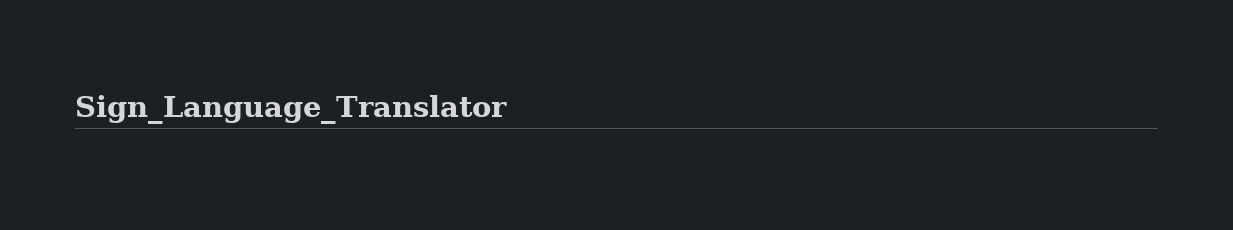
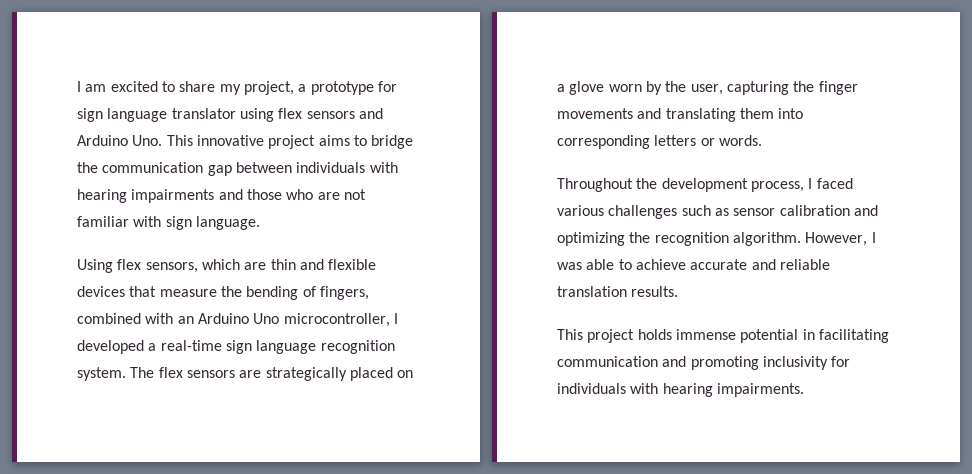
[75,95,507,124] Sign_Language_Translator -> [77,81,397,95] [77,108,383,122] [77,135,414,149] [77,162,398,176] [77,189,366,203] [77,216,260,230] [77,259,377,273] [77,286,369,300] [77,313,398,327] [77,340,395,354] [77,367,414,381] [557,81,858,95] [557,108,804,122] [557,135,762,149] [557,178,853,192] [557,205,878,219] [557,232,876,246] [557,259,830,270] [557,286,679,297] [557,329,889,343] [557,356,851,370] [557,383,804,397] I am excited to share my project, a prototype for sign language translator using flex sensors and Arduino Uno. This innovative project aims to bridge the communication gap between individuals with hearing impairments and those who are not familiar with sign language. // Using flex sensors, which are thin and flexible devices that measure the bending of fingers, combined with an Arduino Uno microcontroller, I developed a real-time sign language recognition system. The flex sensors are strategically placed on a glove worn by the user, capturing the finger movements and translating them into corresponding letters or words. // Throughout the development process, I faced various challenges such as sensor calibration and optimizing the recognition algorithm. However, I was able to achieve accurate and reliable translation results. // This project holds immense potential in facilitating communication and promoting inclusivity for individuals with hearing impairments.

